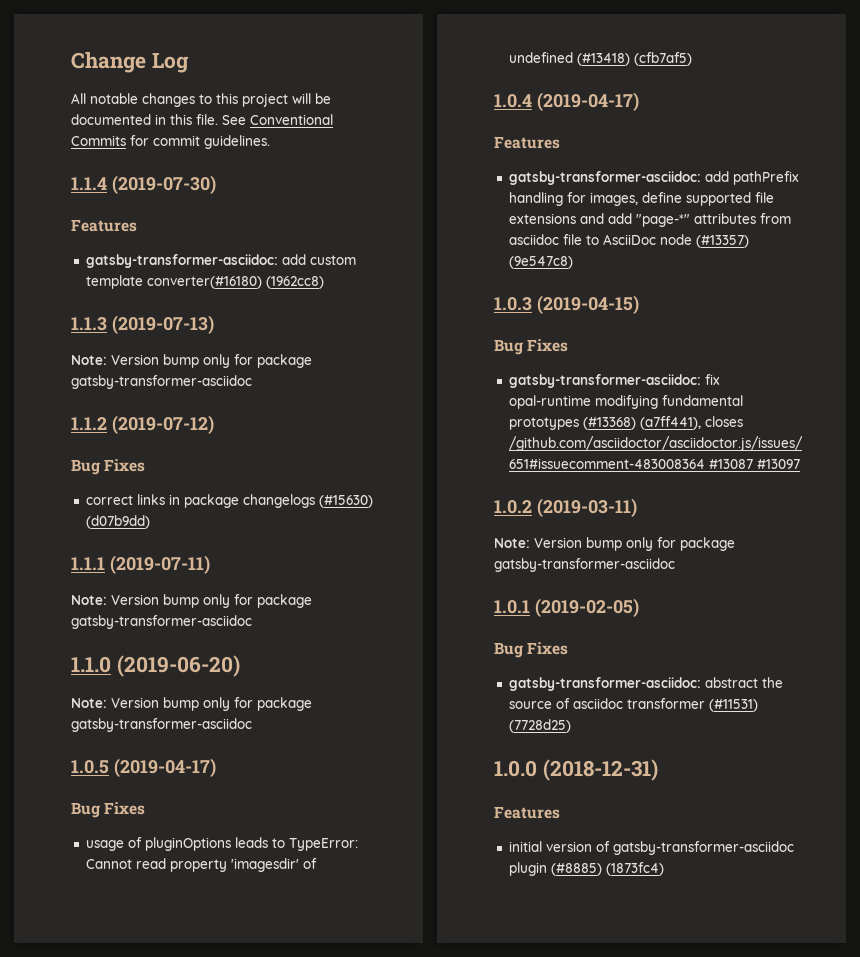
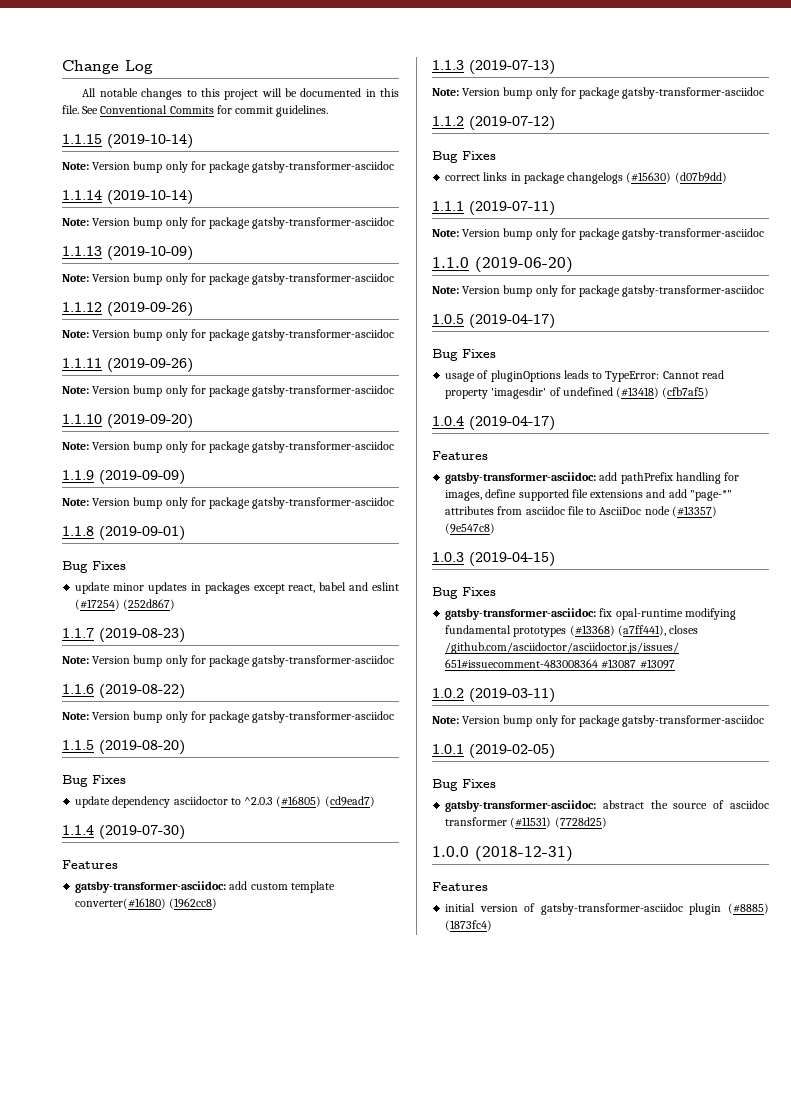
(270, 142) none -> [62,134,193,149] [62,161,395,173] [62,190,193,205] [62,217,395,229] [62,246,193,261] [62,273,395,285] [62,302,193,317] [62,329,395,341] [62,358,193,373] [62,385,395,397] [62,414,193,429] [62,441,395,453] [62,470,185,485] [62,497,395,509] [62,526,185,541] [62,561,126,573] [75,582,399,594] [75,599,176,610] [62,628,185,643] [62,655,395,667] [62,684,185,699] [62,711,395,723] [62,740,185,755] [62,775,126,787] [75,796,375,808] // 1.1.15 (2019-10-14) // Note: Version bump only for package gatsby-transformer-asciidoc // 1.1.14 (2019-10-14) // Note: Version bump only for package gatsby-transformer-asciidoc // 1.1.13 (2019-10-09) // Note: Version bump only for package gatsby-transformer-asciidoc // 1.1.12 (2019-09-26) // Note: Version bump only for package gatsby-transformer-asciidoc // 1.1.11 (2019-09-26) // Note: Version bump only for package gatsby-transformer-asciidoc // 1.1.10 (2019-09-20) // Note: Version bump only for package gatsby-transformer-asciidoc // 1.1.9 (2019-09-09) // Note: Version bump only for package gatsby-transformer-asciidoc // 1.1.8 (2019-09-01) // Bug Fixes // update minor updates in packages except react, babel and eslint (#17254) (252d867) // 1.1.7 (2019-08-23) // Note: Version bump only for package gatsby-transformer-asciidoc // 1.1.6 (2019-08-22) // Note: Version bump only for package gatsby-transformer-asciidoc // 1.1.5 (2019-08-20) // Bug Fixes // update dependency asciidoctor to ^2.0.3 (#16805) (cd9ead7)

